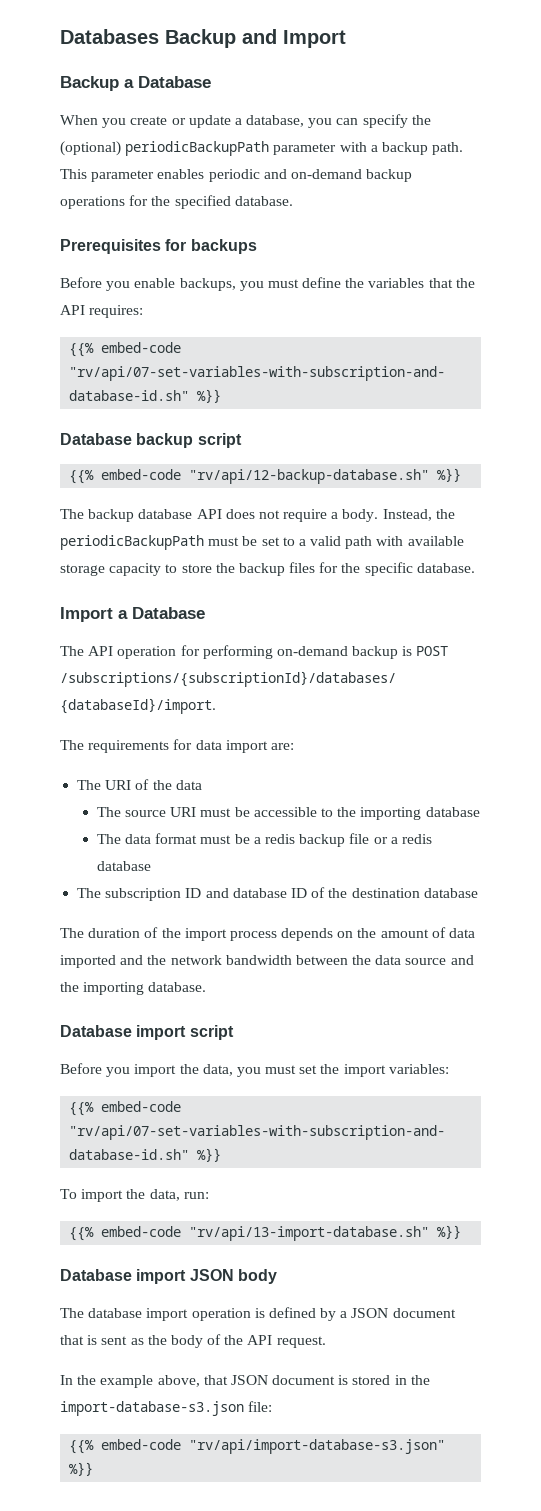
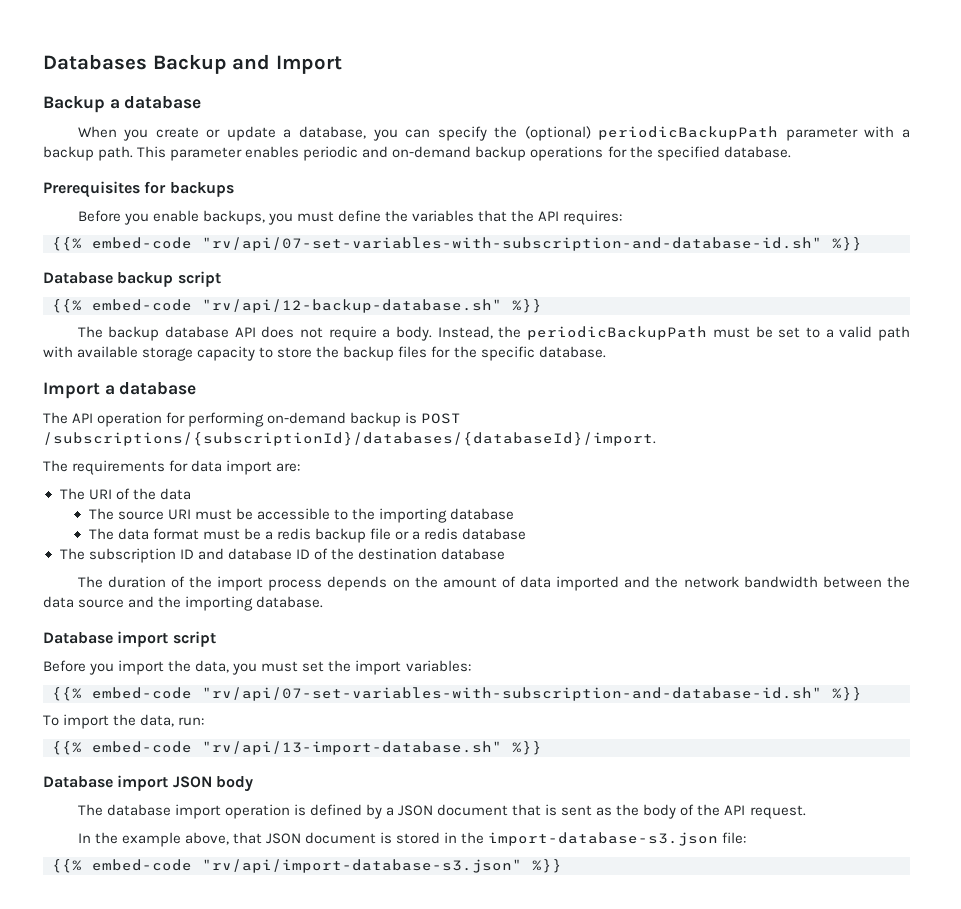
[138,76,211,88] Database -> [124,96,202,109] database
[132,607,205,619] Database -> [119,382,197,395] database

